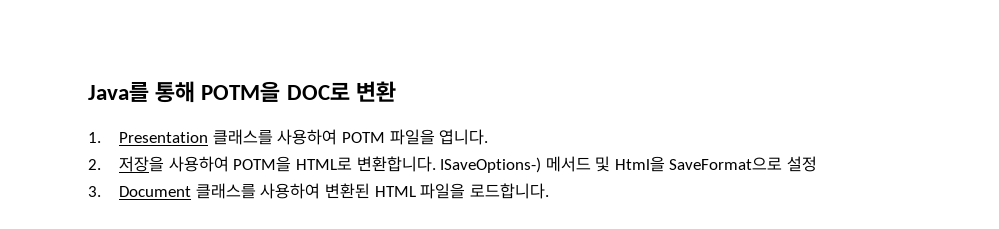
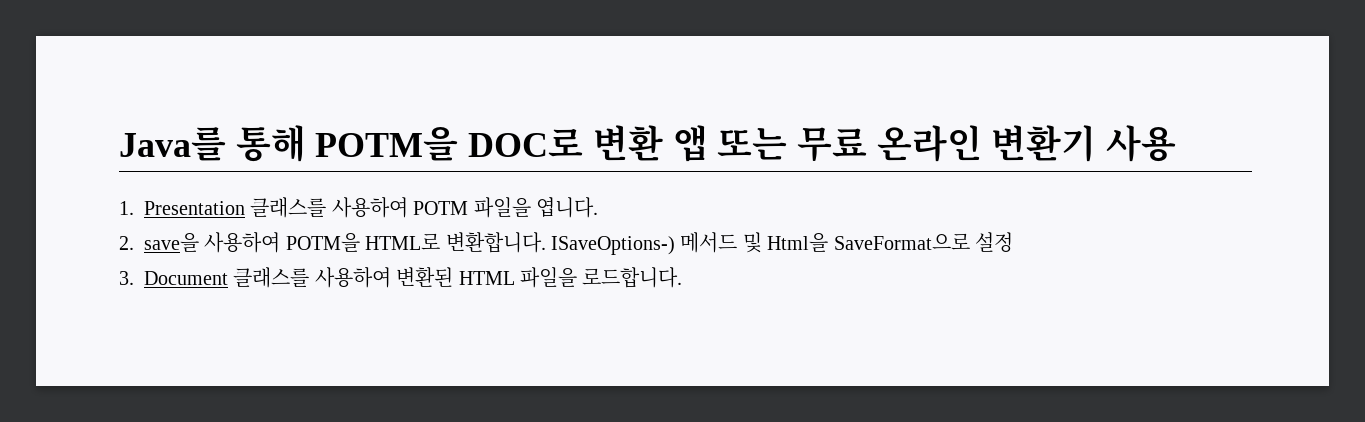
(396, 91) none -> [672,125,1177,162] 앱 또는 무료 온라인 변환기 사용
[119,156,165,172] 저장을 -> [144,233,199,252] save을

